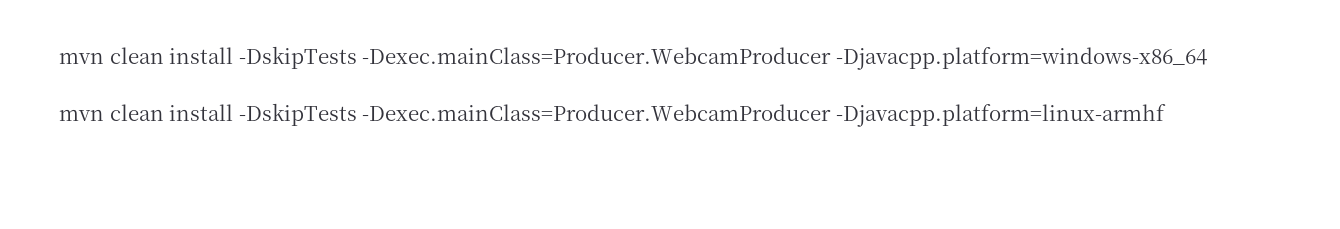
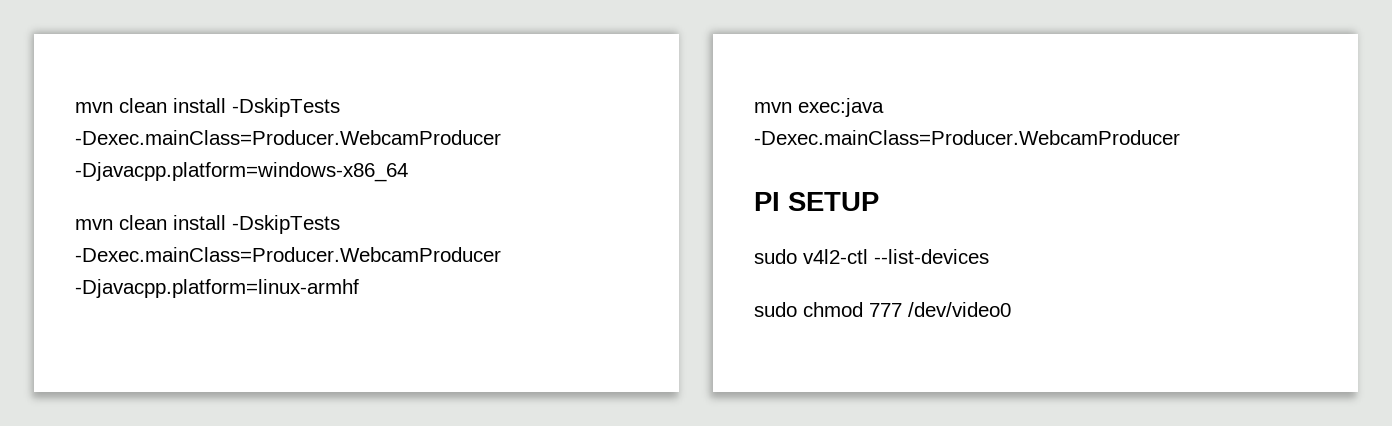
(1166, 115) none -> [754,98,884,117] [754,130,1180,145] [754,192,879,211] [754,249,989,264] [754,302,1011,317] // mvn exec:java -Dexec.mainClass=Producer.WebcamProducer // PI SETUP // sudo v4l2-ctl --list-devices // sudo chmod 777 /dev/video0

